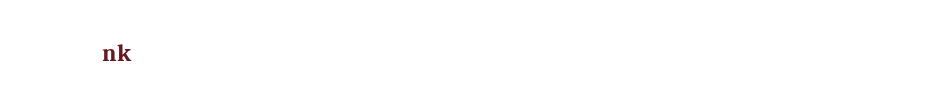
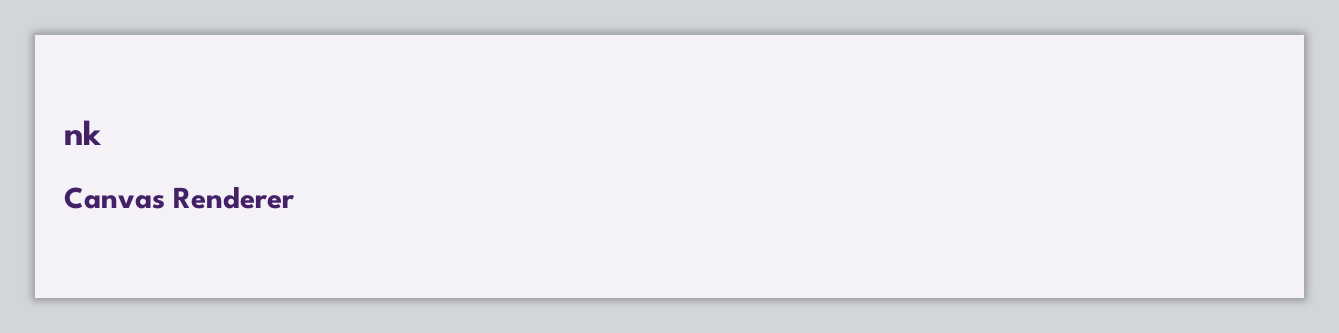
(132, 52) none -> [64,187,296,209] // Canvas Renderer

